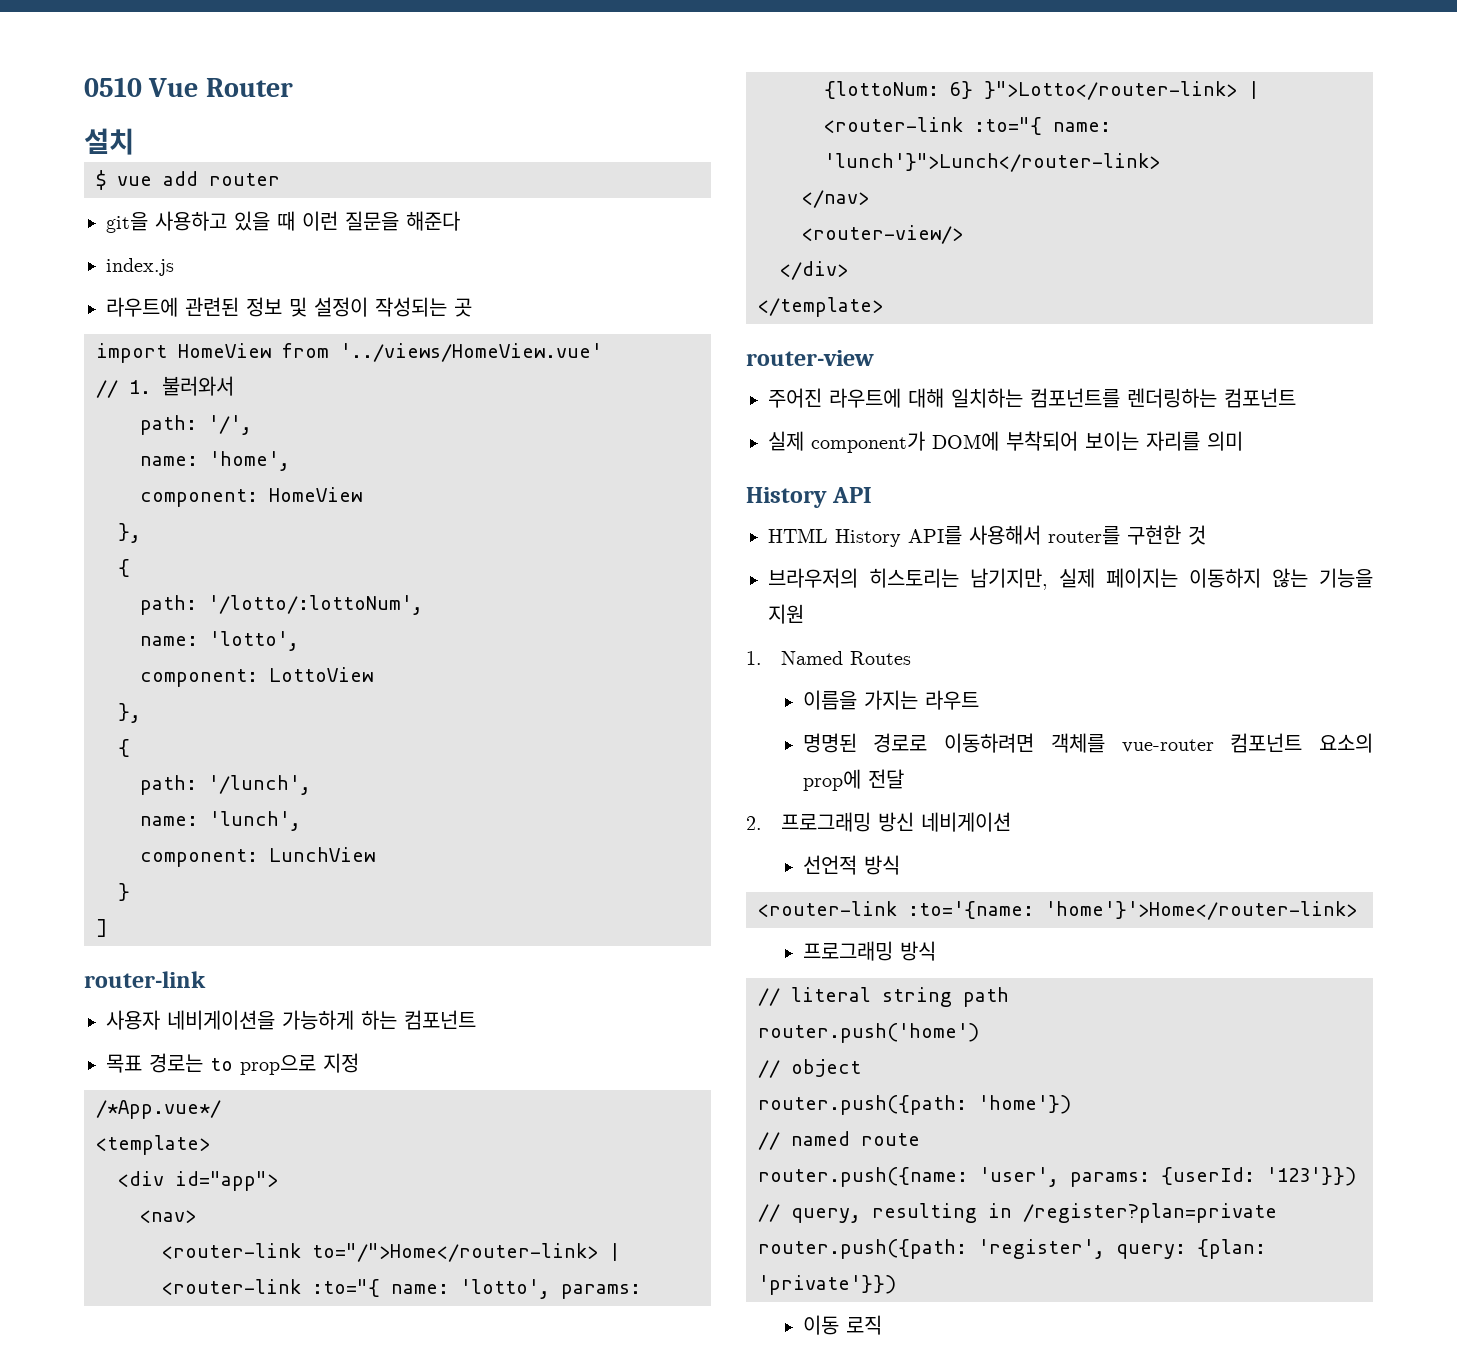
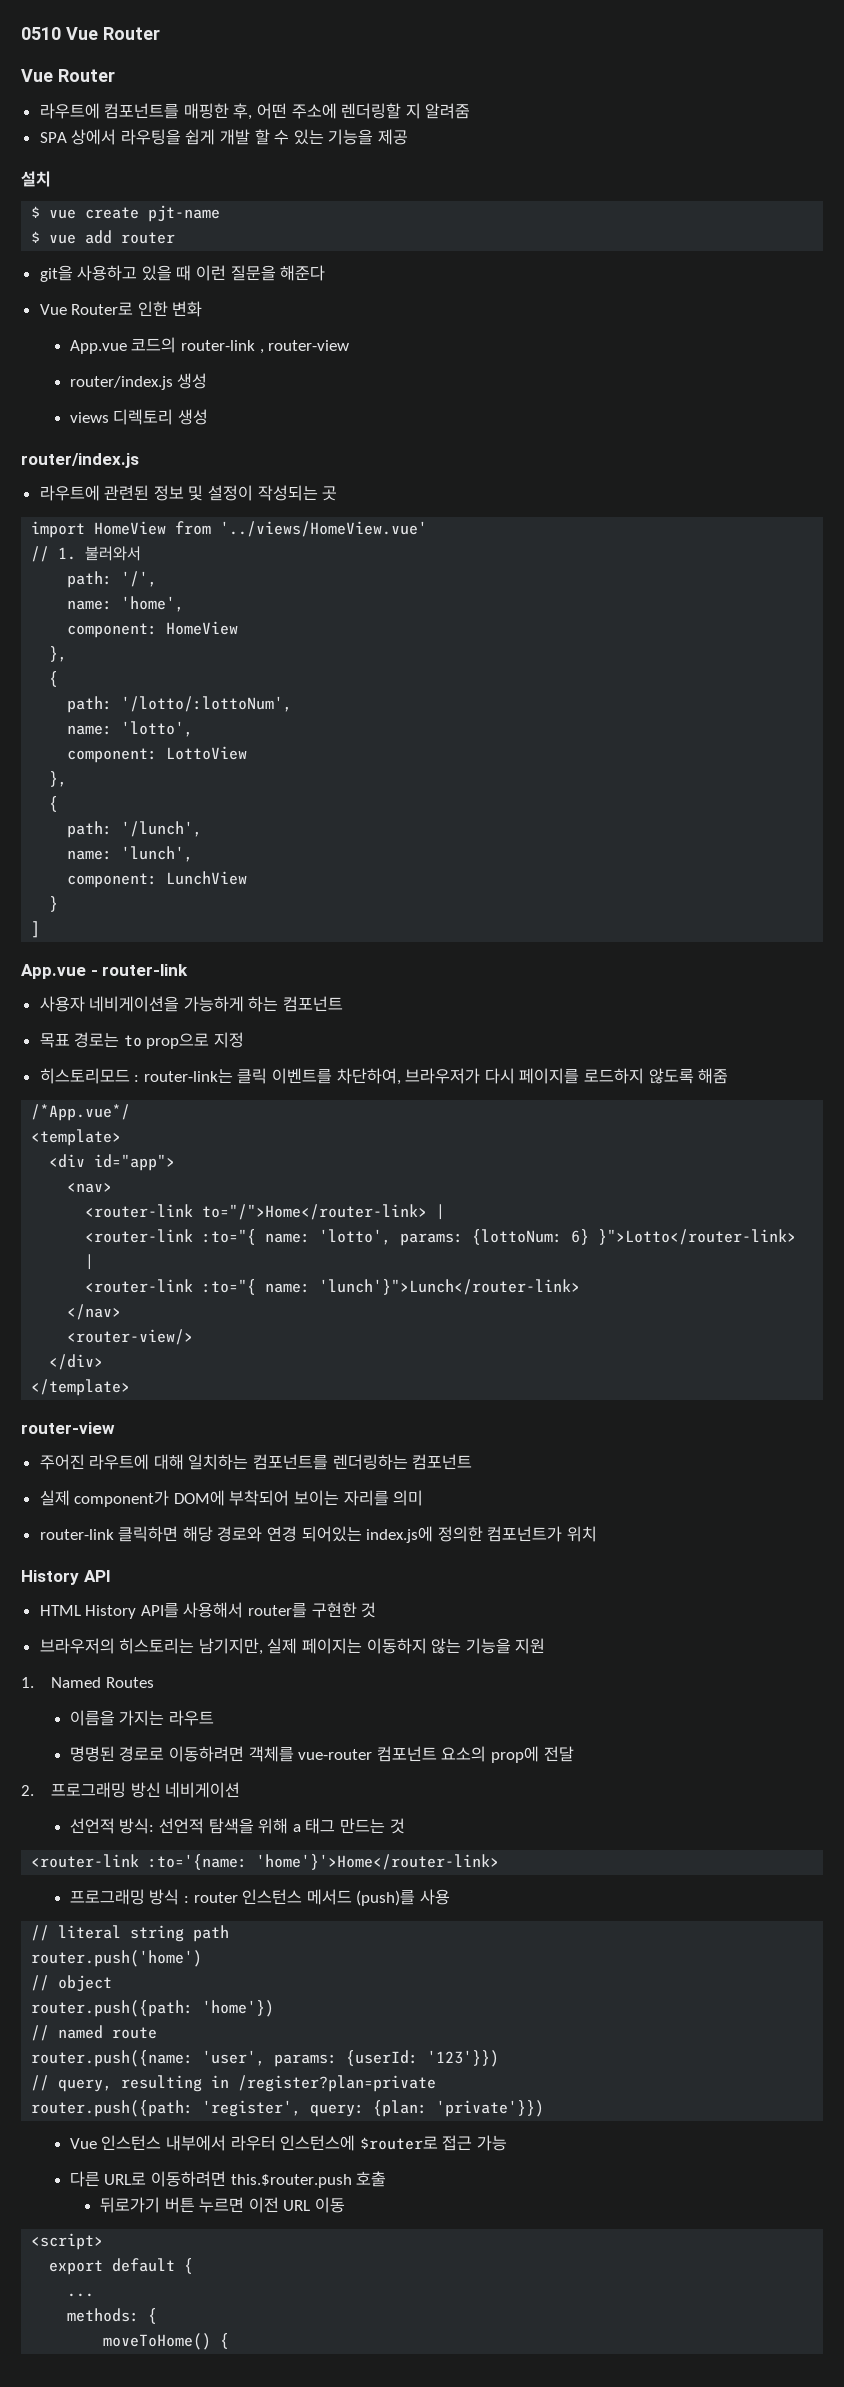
[84,128,134,155] 설치 -> [21,69,115,82] [39,103,471,120] [39,129,409,145] [21,171,51,187] [31,205,221,222] Vue Router // 라우트에 컴포넌트를 매핑한 후, 어떤 주소에 렌더링할 지 알려줌 // SPA 상에서 라우팅을 쉽게 개발 할 수 있는 기능을 제공 // 설치 // $ vue create pjt-name
[106,258,174,276] index.js -> [39,301,203,317] [69,337,350,354] [69,373,208,390] [69,409,209,425] [21,453,139,468] Vue Router로 인한 변화 // App.vue 코드의 router-link , router-view // router/index.js 생성 // views 디렉토리 생성 // router/index.js
(108, 928) none -> [21,964,98,979] App.vue -
(359, 1063) none -> [39,1068,729,1085] // 히스토리모드 : router-link는 클릭 이벤트를 차단하여, 브라우저가 다시 페이지를 로드하지 않도록 해줌
(1243, 441) none -> [39,1526,598,1543] // router-link 클릭하면 해당 경로와 연경 되어있는 index.js에 정의한 컴포넌트가 위치
[863,855,900,875] 방식 -> [119,1818,405,1834] 방식: 선언적 탐색을 위해 a 태그 만드는 것
(936, 951) none -> [184,1889,451,1906] : router 인스턴스 메서드 (push)를 사용
[802,1315,882,1335] 이동 로직 -> [69,2135,508,2151] [69,2171,387,2188] [100,2197,346,2213] [31,2233,104,2250] [49,2258,194,2275] [67,2293,95,2297] [67,2308,158,2324] [103,2333,230,2350] Vue 인스턴스 내부에서 라우터 인스턴스에 $router로 접근 가능 // 다른 URL로 이동하려면 this.$router.push 호출 // 뒤로가기 버튼 누르면 이전 URL 이동 // <script> // export default { // ... // methods: { // moveToHome() {

